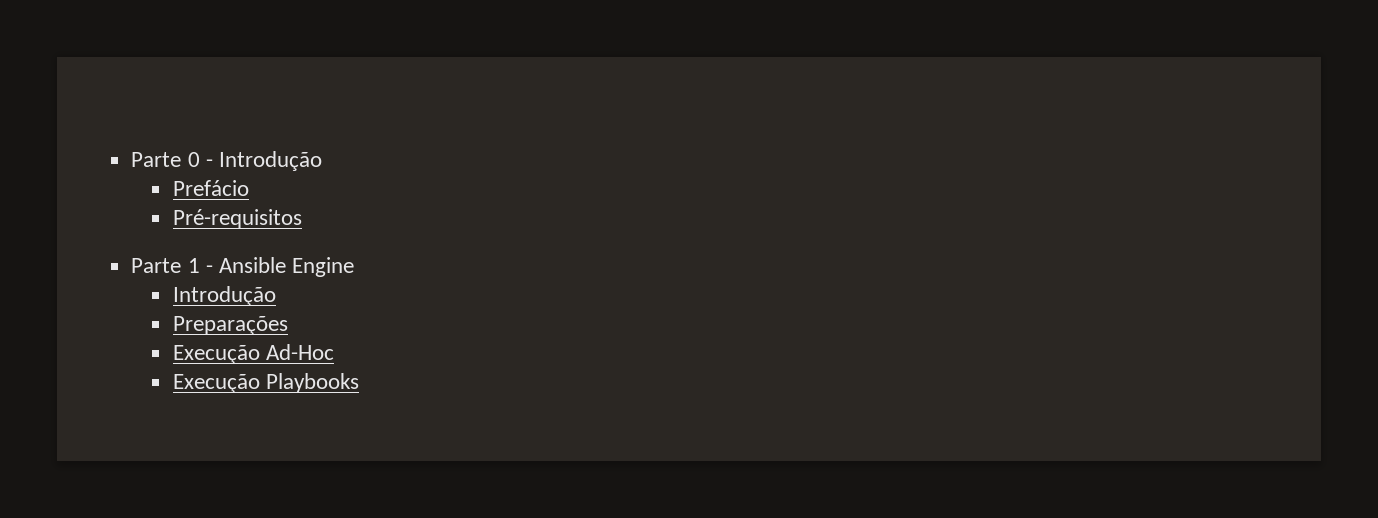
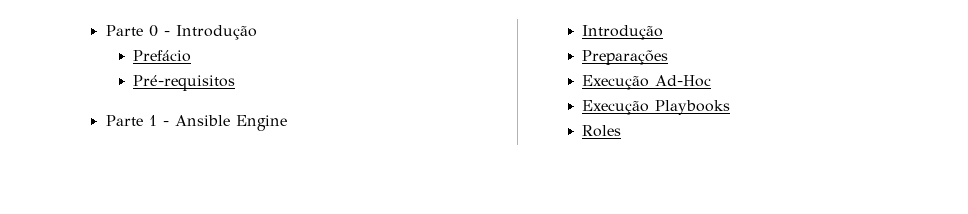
(360, 383) none -> [582,125,622,137] // Roles

